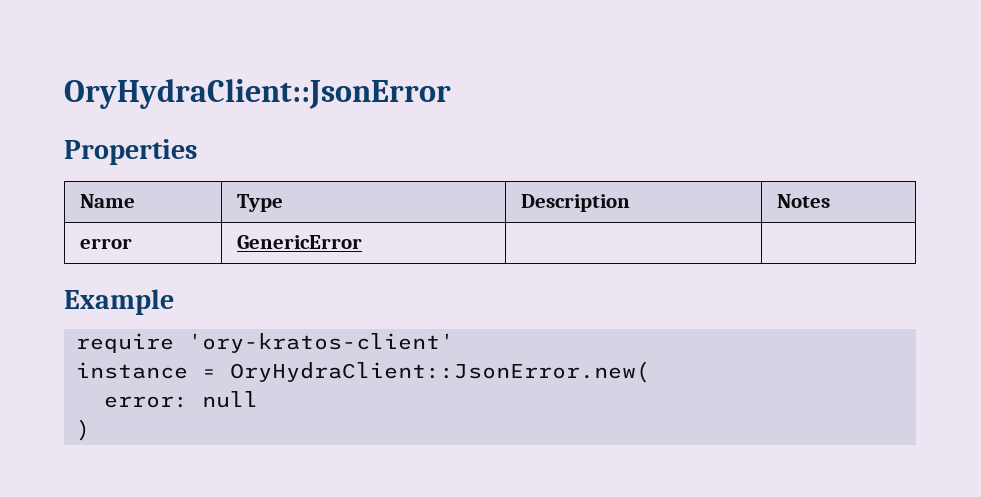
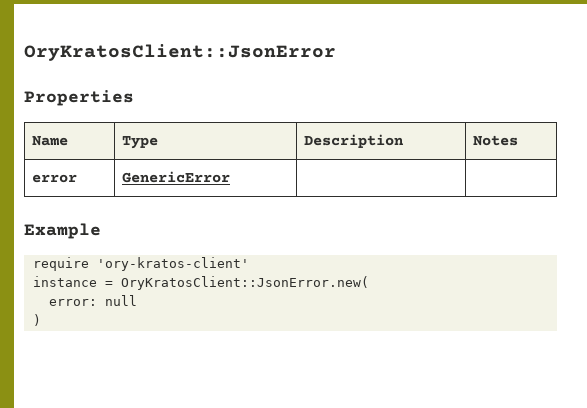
[64,79,451,109] OryHydraClient::JsonError -> [24,44,336,61] OryKratosClient::JsonError
[230,361,651,383] OryHydraClient::JsonError.new( -> [121,276,370,290] OryKratosClient::JsonError.new(

